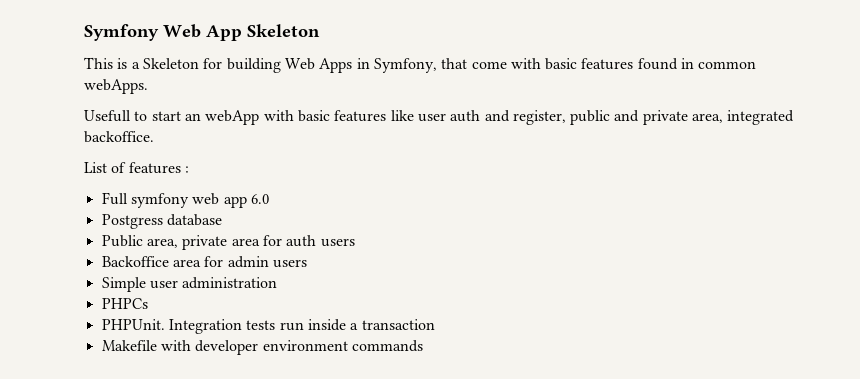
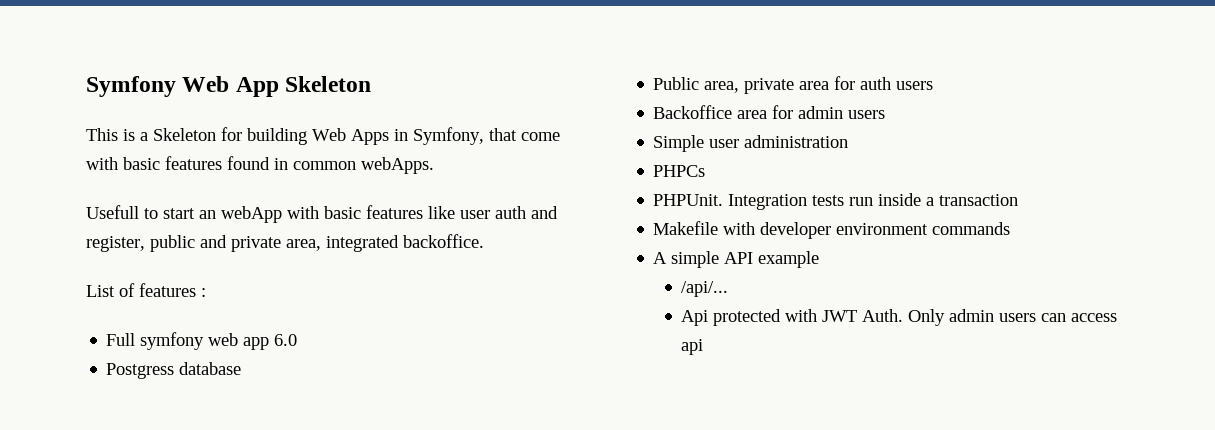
(423, 346) none -> [653,251,820,268] [681,281,729,297] [681,309,1118,326] [681,339,704,355] // A simple API example // /api/... // Api protected with JWT Auth. Only admin users can access api

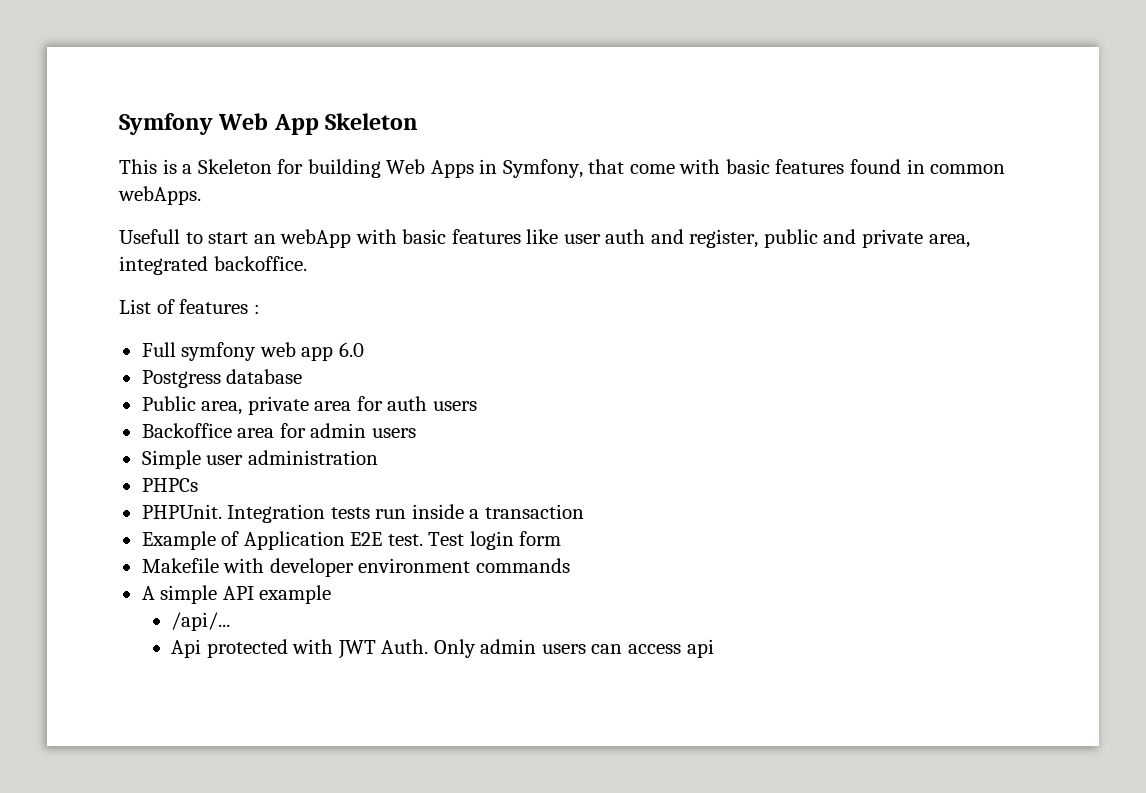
(1019, 200) none -> [141,531,562,550] // Example of Application E2E test. Test login form

